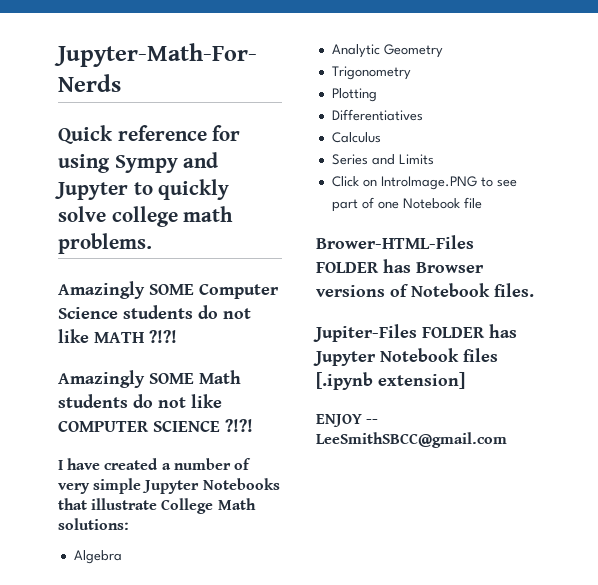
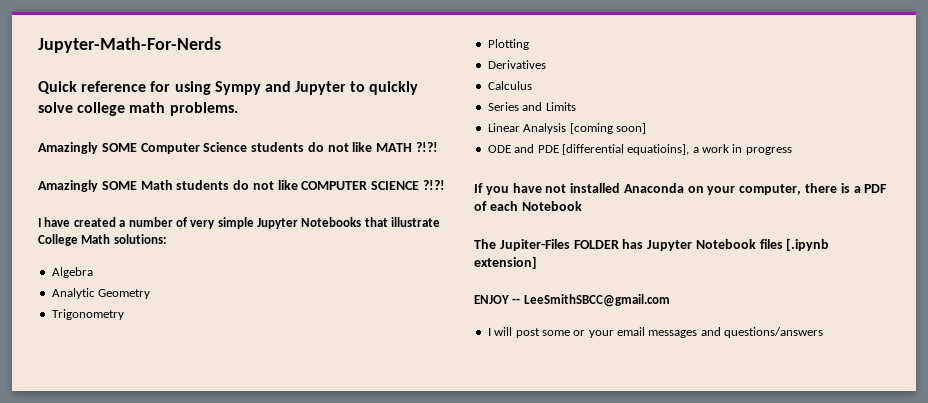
[331,109,423,121] Differentiatives -> [487,60,546,69] Derivatives
[331,176,517,190] [331,197,482,212] [316,235,474,249] [316,259,484,273] [316,283,534,297] Click on IntroImage.PNG to see part of one Notebook file // Brower-HTML-Files FOLDER has Browser versions of Notebook files. // -> [487,123,646,134] [487,144,792,155] [474,183,888,195] [474,201,582,211] [474,239,496,249] Linear Analysis [coming soon] // ODE and PDE [differential equatioins], a work in progress // If you have not installed Anaconda on your computer, there is a PDF of each Notebook // The
(507, 440) none -> [487,327,824,338] // I will post some or your email messages and questions/answers

